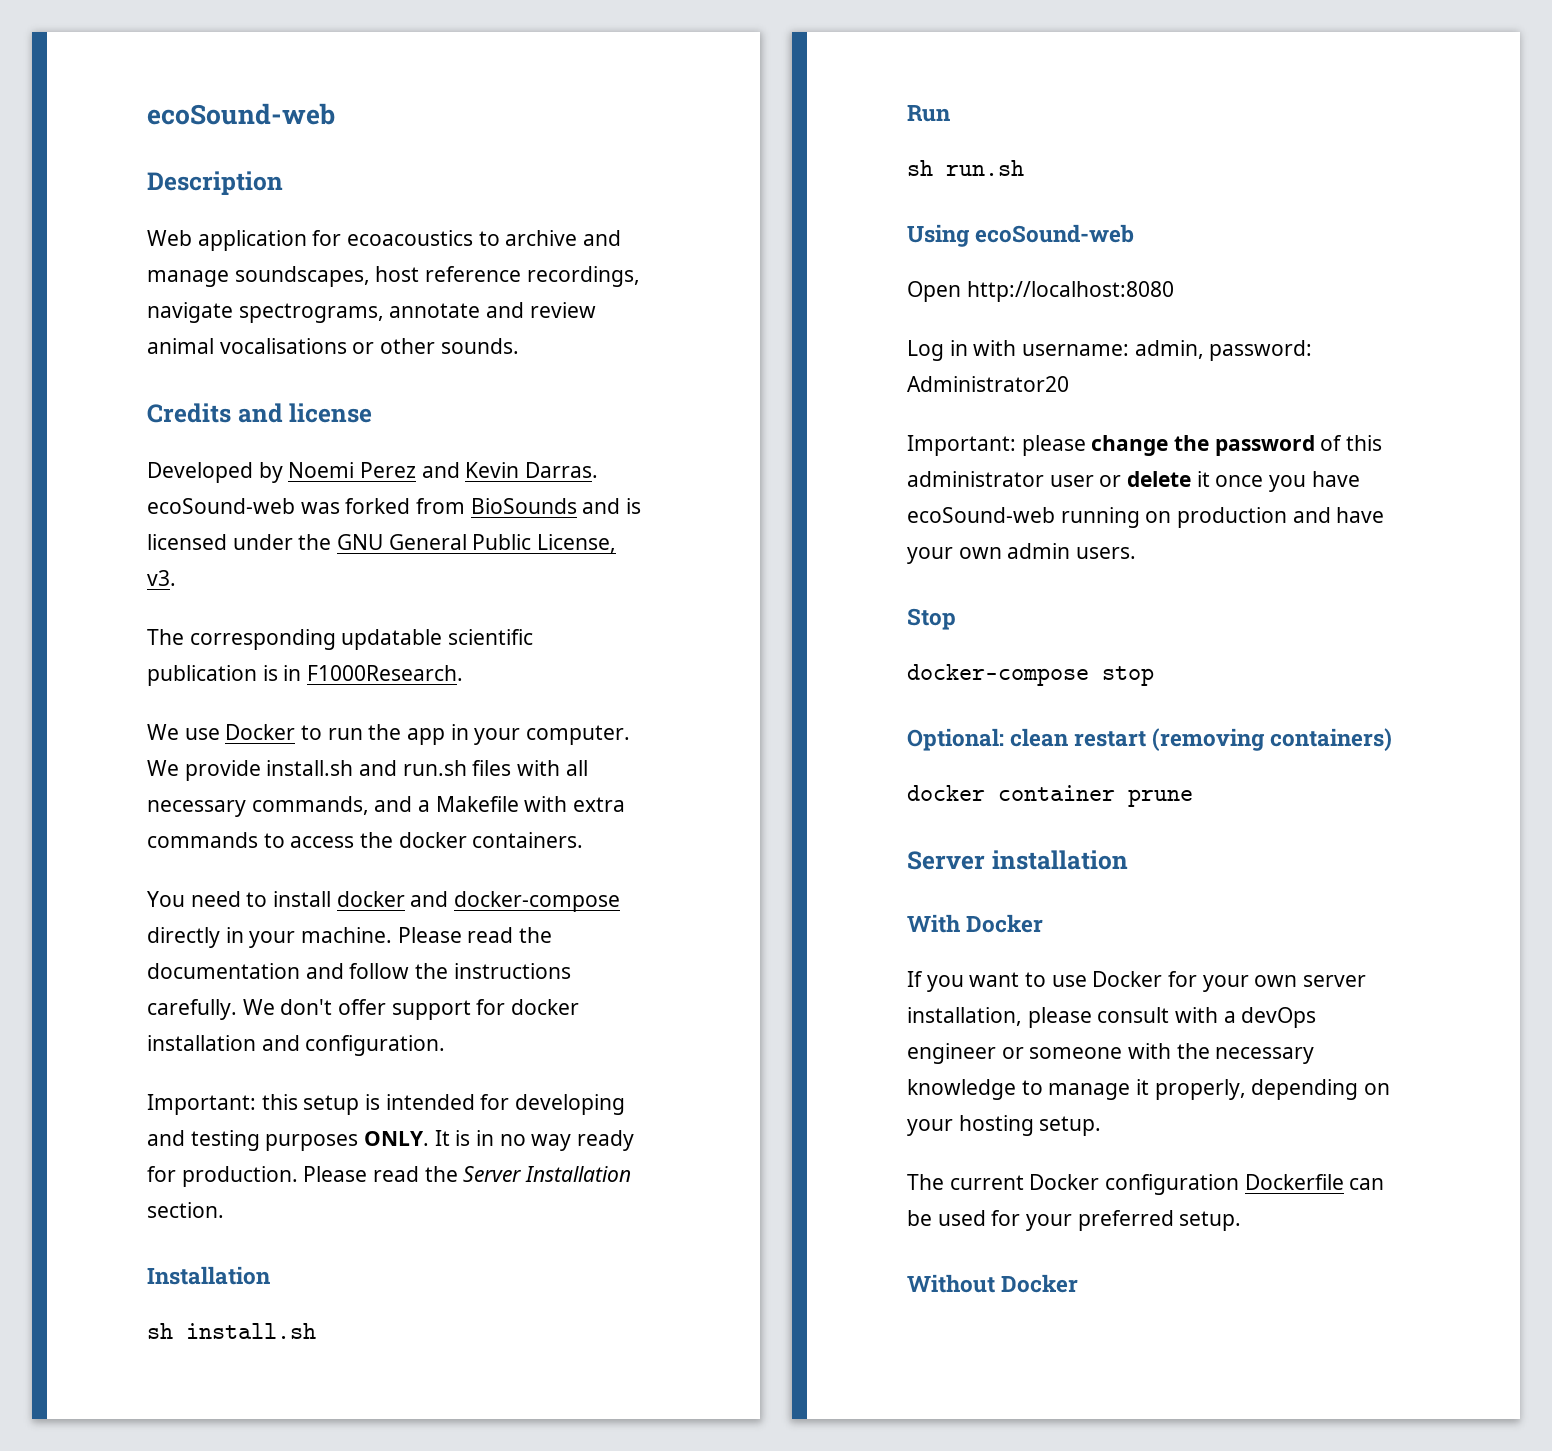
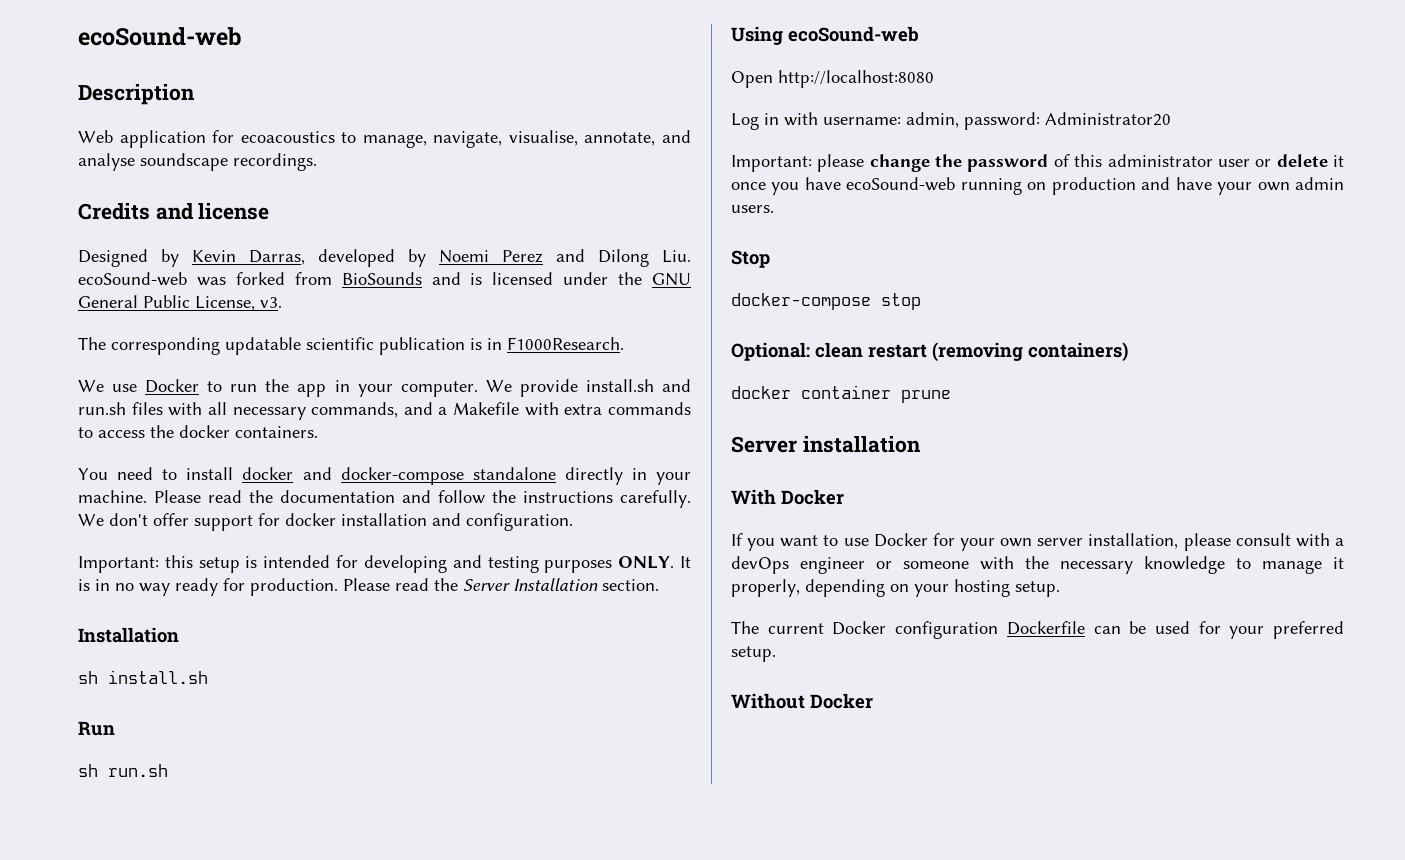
[505,230,622,246] [147,266,640,287] [147,302,596,323] [147,338,519,354] [147,403,373,423] [147,462,253,483] archive and manage soundscapes, host reference recordings, navigate spectrograms, annotate and review animal vocalisations or other sounds. // Credits and license // Developed -> [362,130,691,148] [78,153,317,171] [78,203,270,220] [78,249,395,267] manage, navigate, visualise, annotate, and analyse soundscape recordings. // Credits and license // Designed by Kevin Darras, developed
[465,462,599,478] Kevin Darras. -> [598,249,691,267] Dilong Liu.
(621, 901) none -> [472,467,556,480] standalone

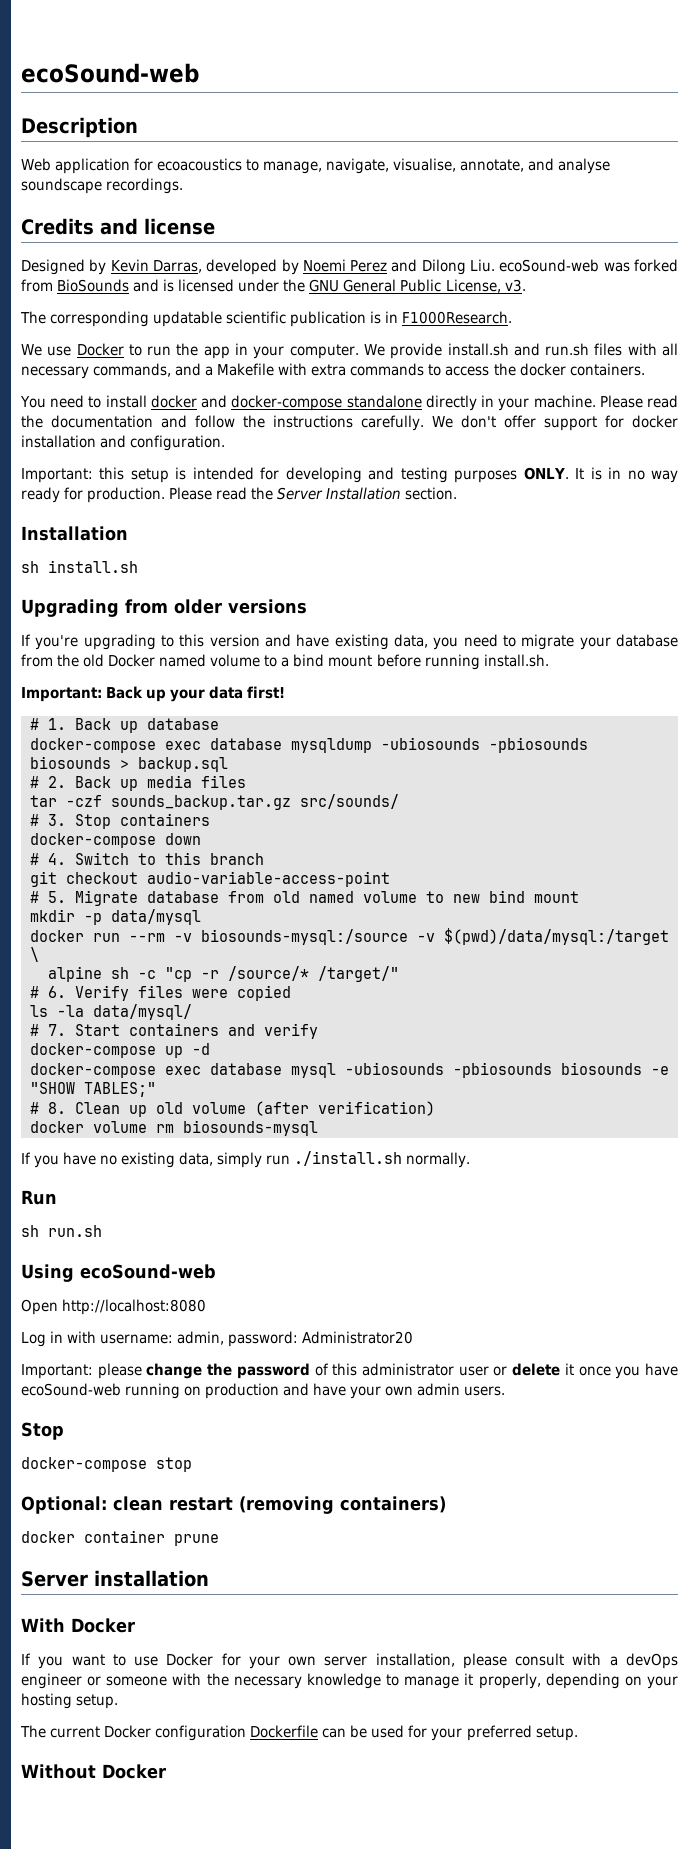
(208, 677) none -> [21,599,307,617] [21,634,678,650] [21,654,549,670] [21,686,286,702] [30,718,219,733] [30,737,588,753] [30,756,228,772] [30,775,246,791] [30,794,399,810] [30,813,210,829] [30,833,201,848] [30,852,264,865] [30,871,390,887] [30,890,579,906] [30,909,201,925] [30,928,669,945] [30,947,39,962] [48,966,399,982] [30,985,291,1001] [30,1004,192,1020] [30,1023,318,1039] [30,1043,210,1058] [30,1062,669,1078] [30,1082,156,1097] [30,1101,435,1117] [30,1120,318,1136] [21,1151,471,1168] // Upgrading from older versions // If you're upgrading to this version and have existing data, you need to migrate your database from the old Docker named volume to a bind mount before running install.sh. // Important: Back up your data first! // # 1. Back up database // docker-compose exec database mysqldump -ubiosounds -pbiosounds biosounds > backup.sql // # 2. Back up media files // tar -czf sounds_backup.tar.gz src/sounds/ // # 3. Stop containers // docker-compose down // # 4. Switch to this branch // git checkout audio-variable-access-point // # 5. Migrate database from old named volume to new bind mount // mkdir -p data/mysql // docker run --rm -v biosounds-mysql:/source -v $(pwd)/data/mysql:/target \ // alpine sh -c "cp -r /source/* /target/" // # 6. Verify files were copied // ls -la data/mysql/ // # 7. Start containers and verify // docker-compose up -d // docker-compose exec database mysql -ubiosounds -pbiosounds biosounds -e "SHOW TABLES;" // # 8. Clean up old volume (after verification) // docker volume rm biosounds-mysql // If you have no existing data, simply run ./install.sh normally.

